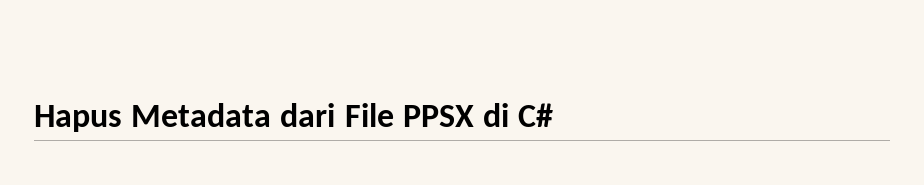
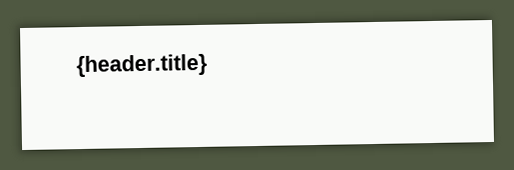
[34,103,554,132] Hapus Metadata dari File PPSX di C# -> [76,53,208,78] {header.title}

